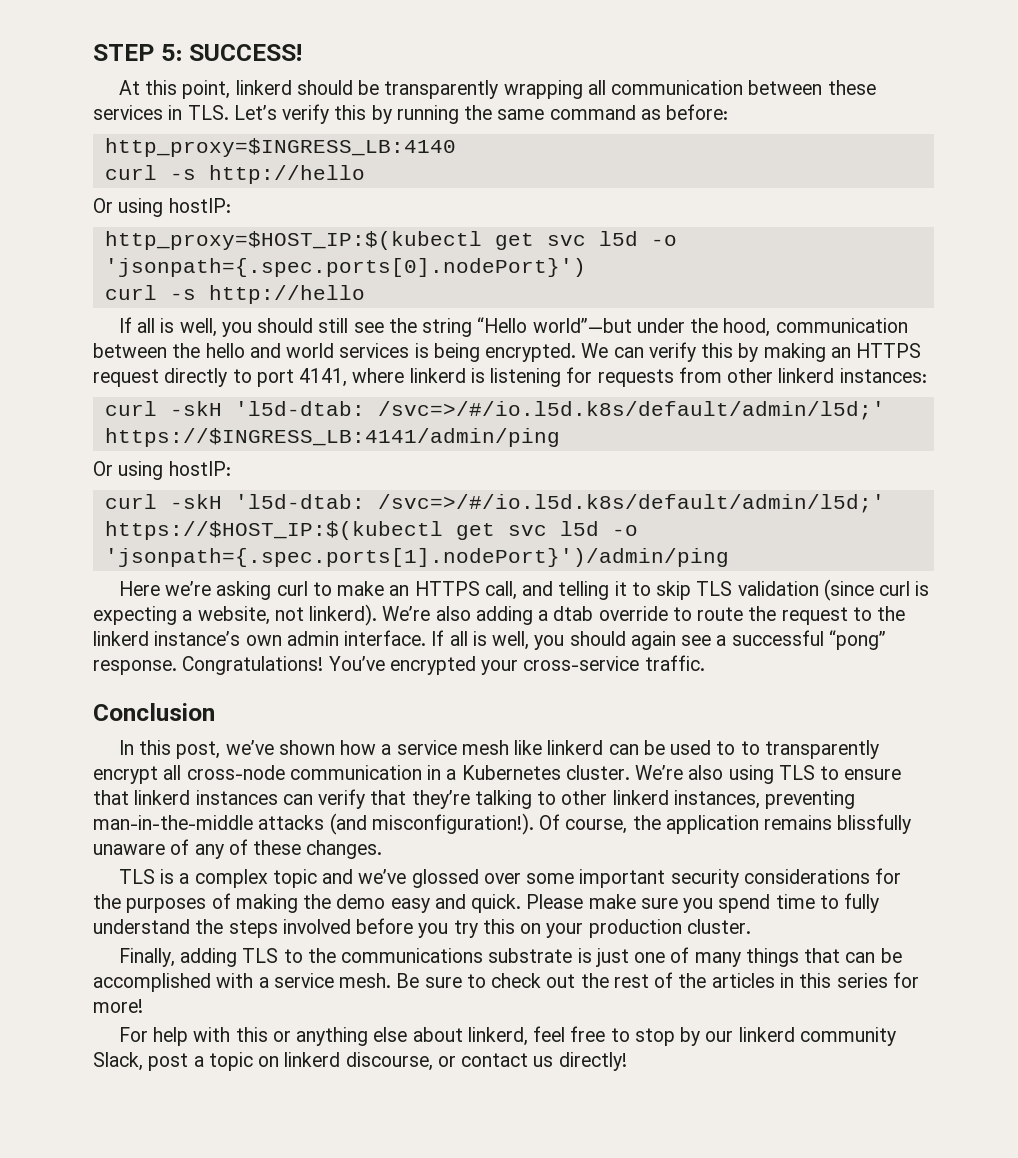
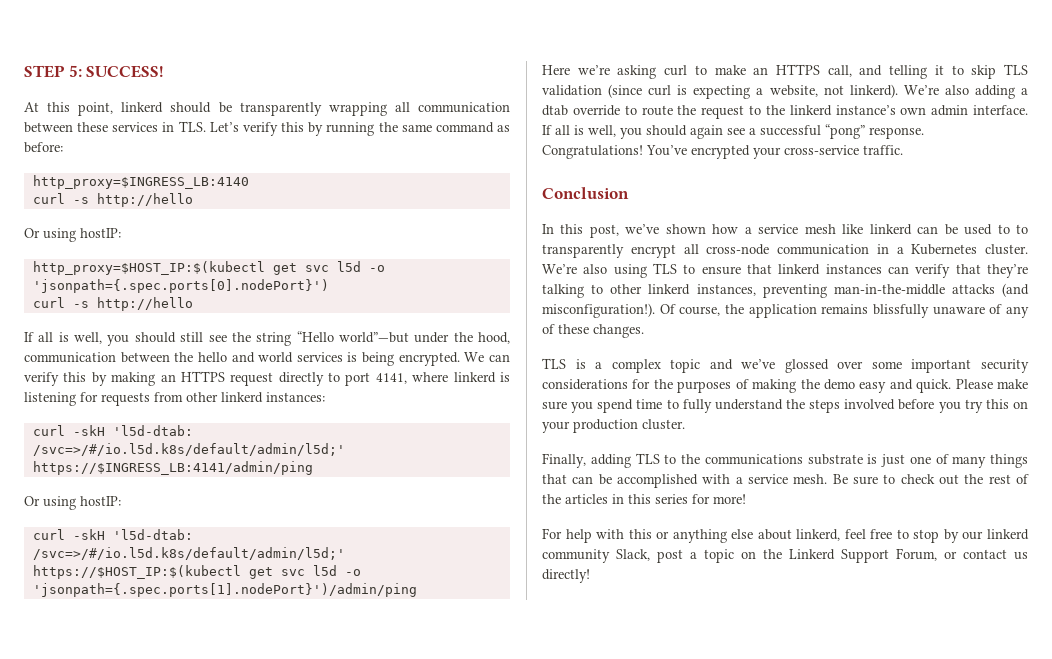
[284,1052,433,1071] linkerd discourse, -> [763,548,937,563] the Linkerd Support Forum,

